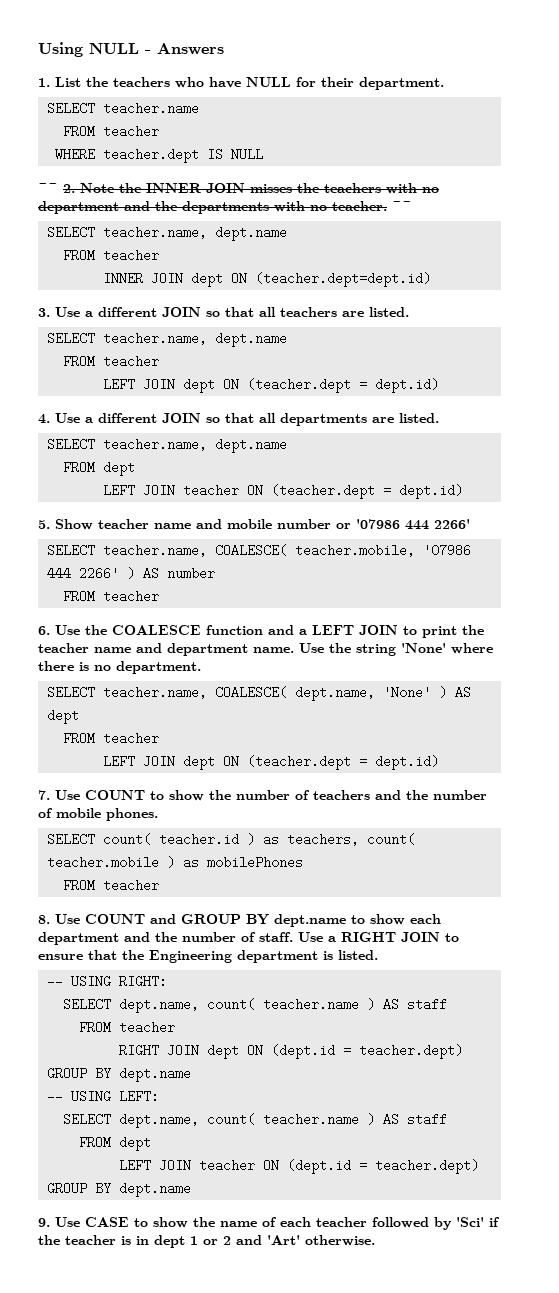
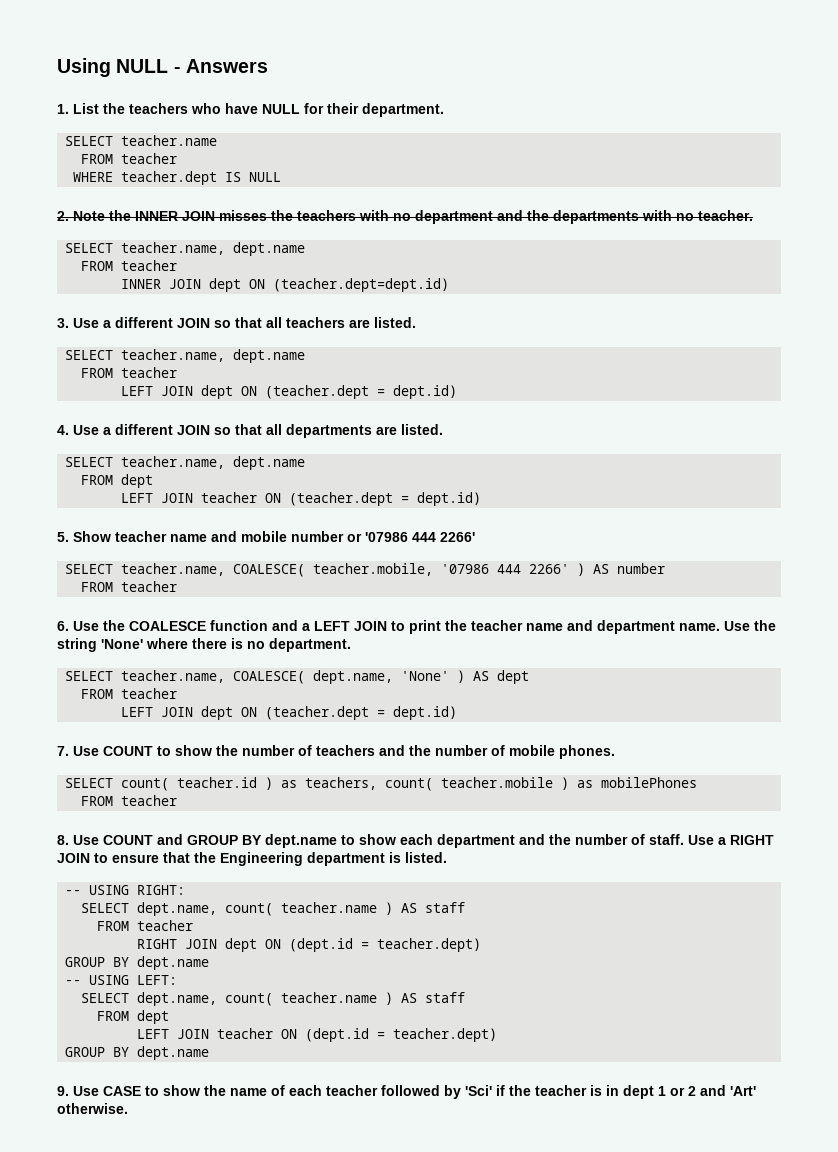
[38,183,58,193] ~~ -> (282, 177) none
[392,201,412,211] ~~ -> (753, 215) none

